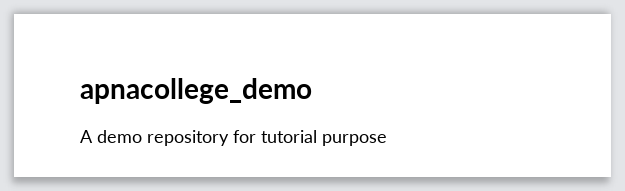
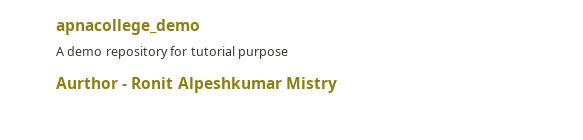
(387, 140) none -> [56,77,337,93] // Aurthor - Ronit Alpeshkumar Mistry

